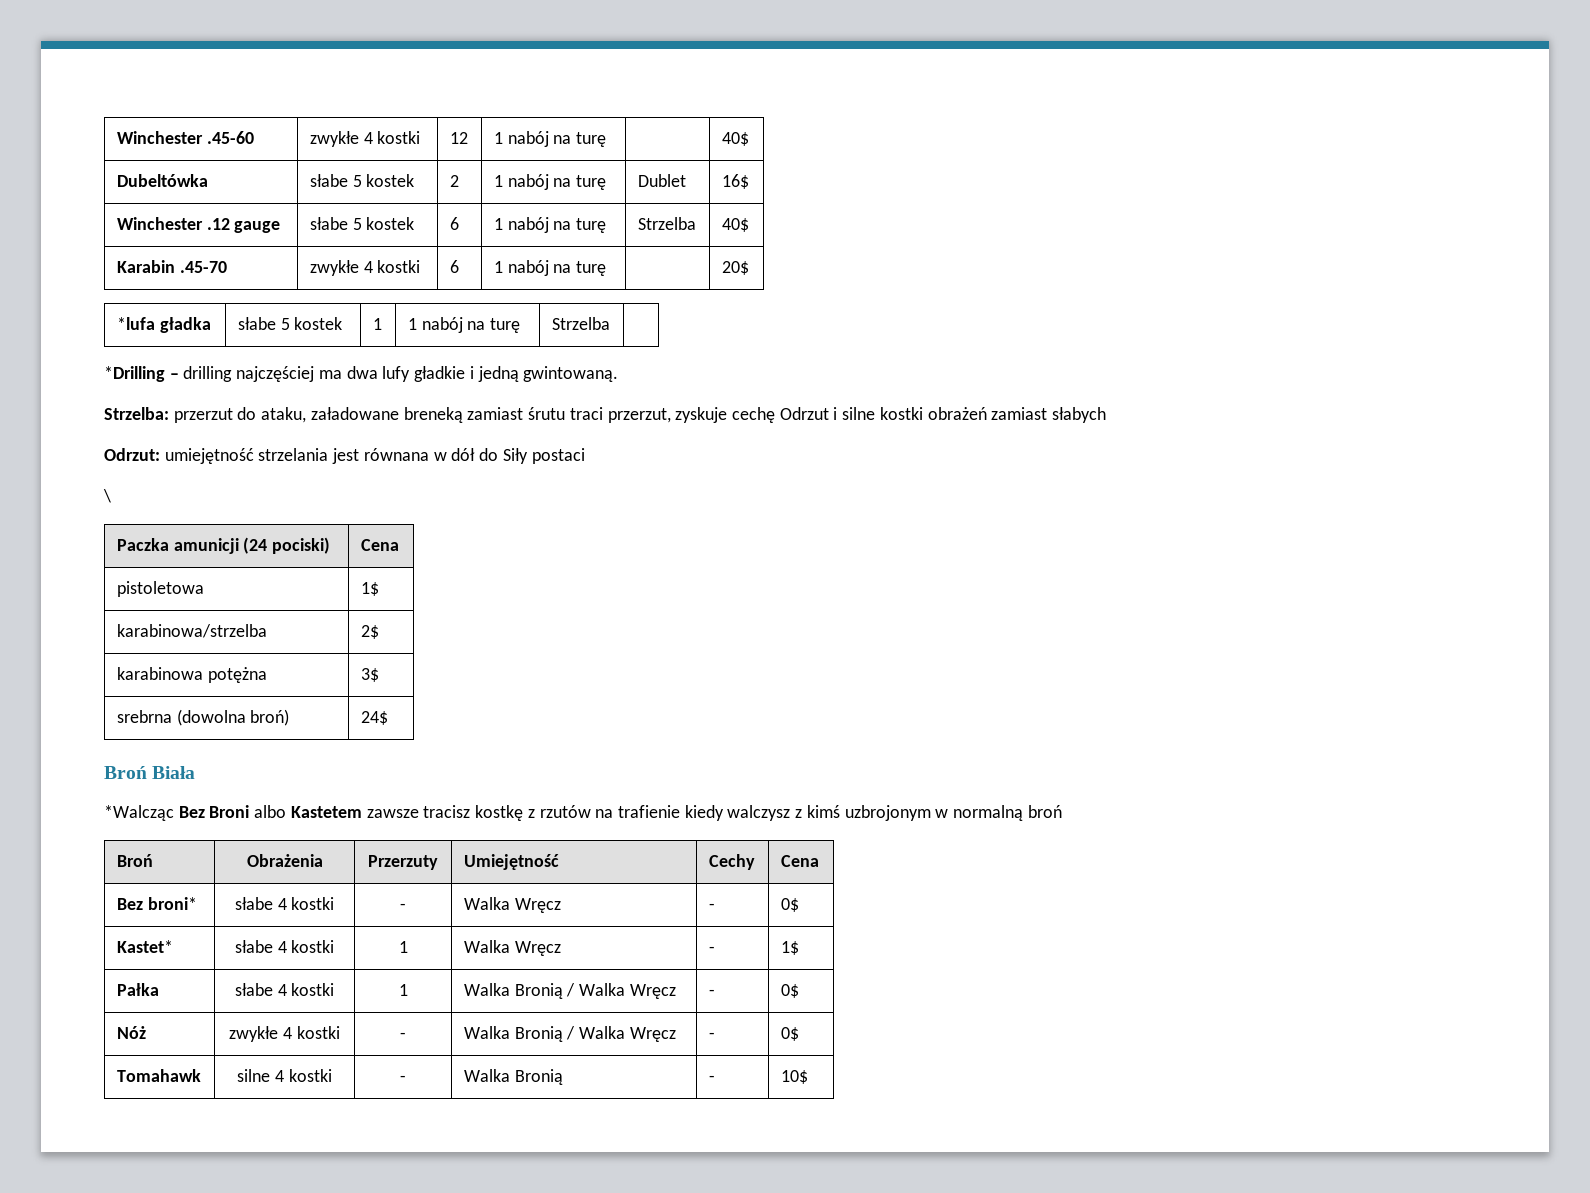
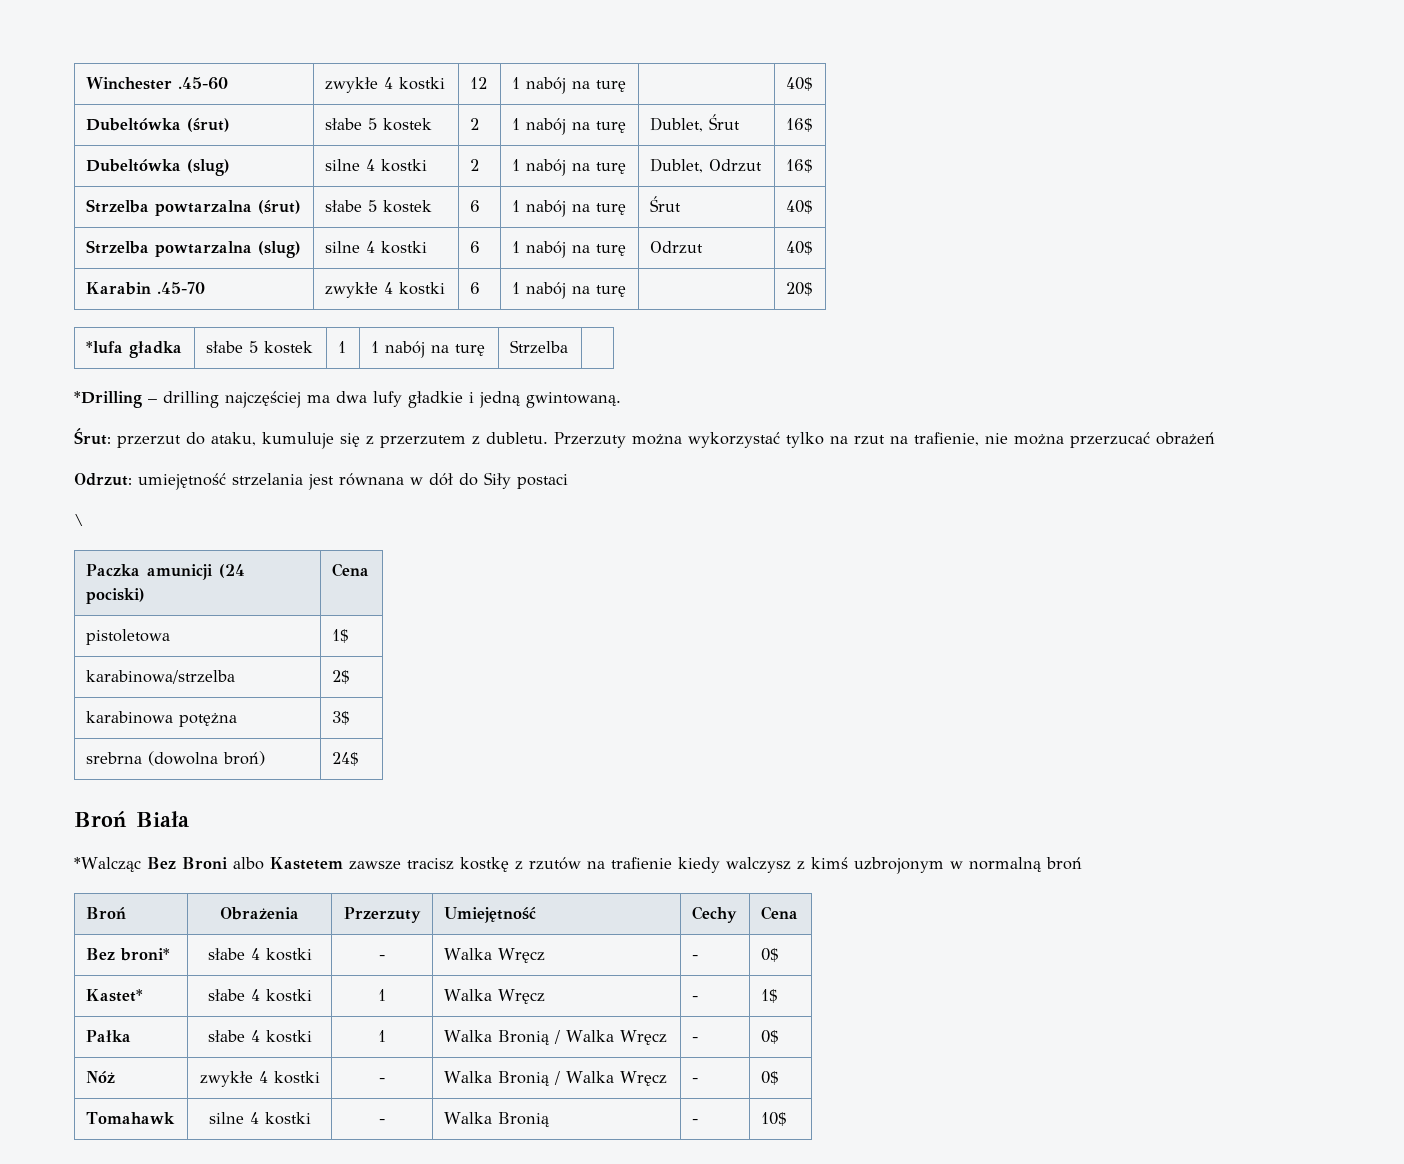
(208, 180) none -> [187,118,231,132] (śrut)
[637,174,686,187] [721,174,749,189] [116,217,281,233] Dublet | 16$ // Winchester .12 gauge -> [650,114,741,132] [786,118,813,132] [86,159,231,176] [325,159,428,172] [470,159,480,171] [512,159,627,176] [650,158,763,173] [786,159,813,173] [86,199,302,216] Dublet, Śrut | 16$ // Dubeltówka (slug) | silne 4 kostki | 2 | 1 nabój na turę | Dublet, Odrzut | 16$ // Strzelba powtarzalna (śrut)
[637,217,696,230] Strzelba -> [650,196,682,212] [786,200,813,214] [86,240,302,258] [325,241,428,254] [470,241,481,253] [512,241,627,258] [650,241,704,254] Śrut | 40$ // Strzelba powtarzalna (slug) | silne 4 kostki | 6 | 1 nabój na turę | Odrzut
[104,407,169,420] Strzelba: -> [74,428,111,445] Śrut:
[310,407,923,423] załadowane breneką zamiast śrutu traci przerzut, zyskuje cechę Odrzut i silne kostki -> [262,432,1150,449] kumuluje się z przerzutem z dubletu. Przerzuty można wykorzystać tylko na rzut na trafienie, nie można przerzucać
[991,407,1107,423] zamiast słabych -> (1215, 438) none

